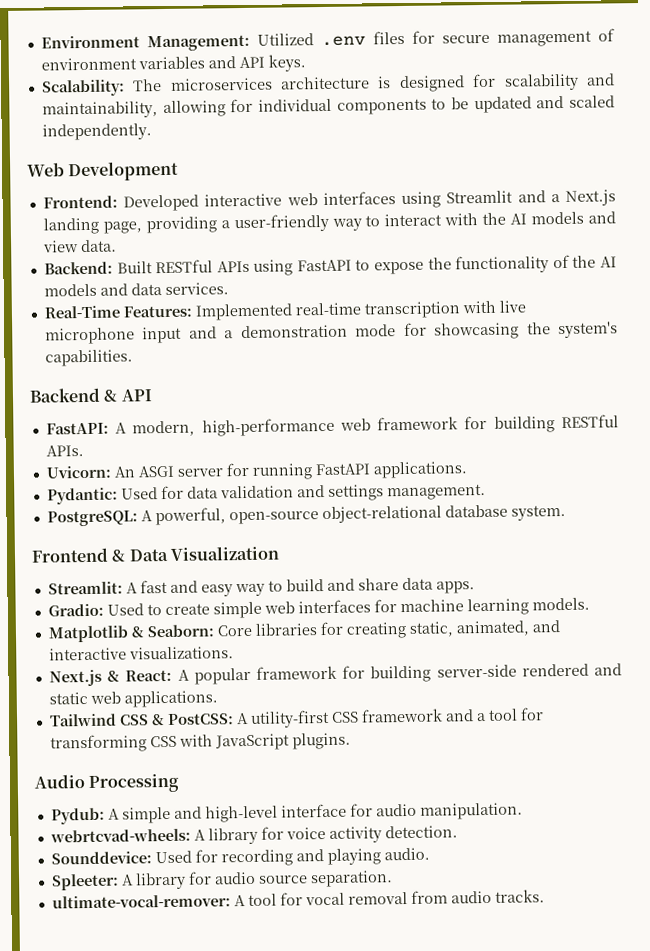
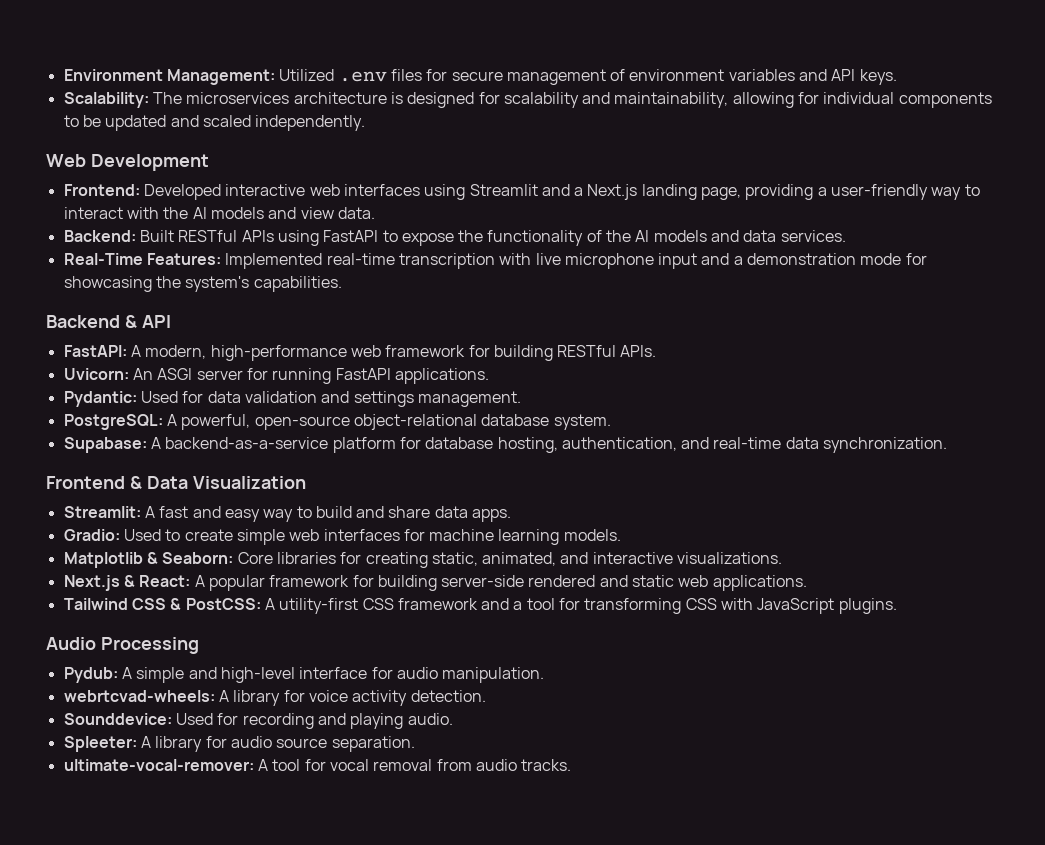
(566, 512) none -> [63,437,948,453] // Supabase: A backend-as-a-service platform for database hosting, authentication, and real-time data synchronization.

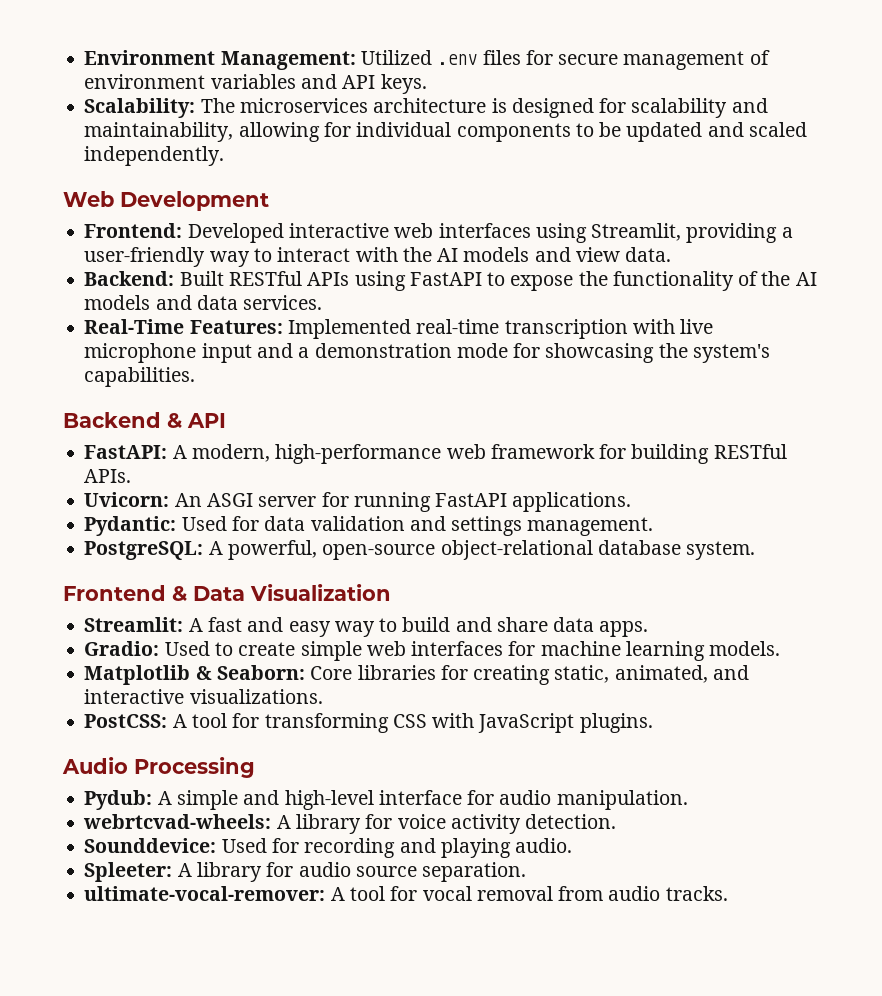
[469,184,742,200] Streamlit and a Next.js landing page, -> [591,223,682,241] Streamlit,
[63,437,948,453] // Supabase: A backend-as-a-service platform for database hosting, authentication, and real-time data synchronization. -> (756, 550) none
[63,575,807,591] [63,598,523,614] Next.js & React: A popular framework for building server-side rendered and static web applications. // Tailwind CSS & PostCSS: A utility-first CSS framework and a -> [84,714,187,728] PostCSS: A

